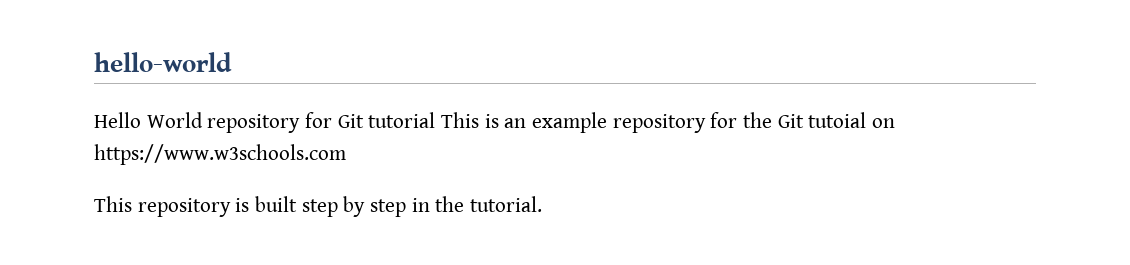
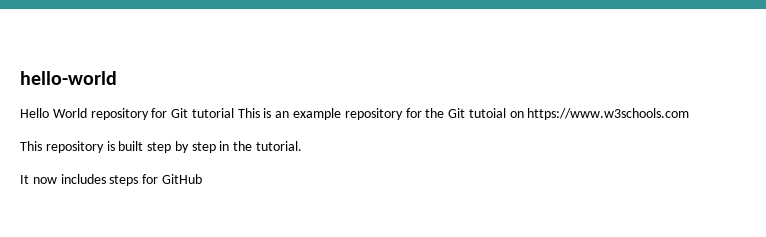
(543, 204) none -> [20,174,202,186] // It now includes steps for GitHub

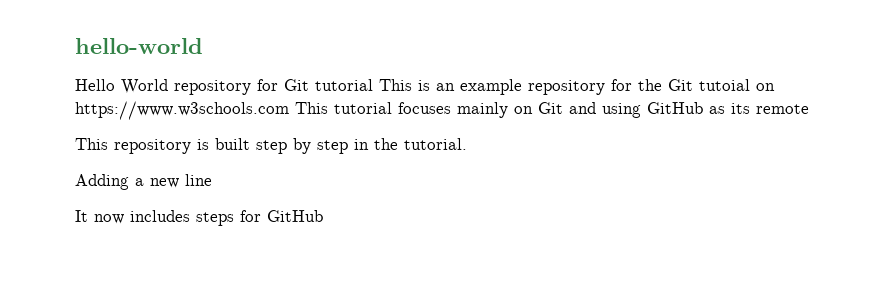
(690, 114) none -> [295,102,809,118] This tutorial focuses mainly on Git and using GitHub as its remote
(303, 146) none -> [75,174,212,190] // Adding a new line

